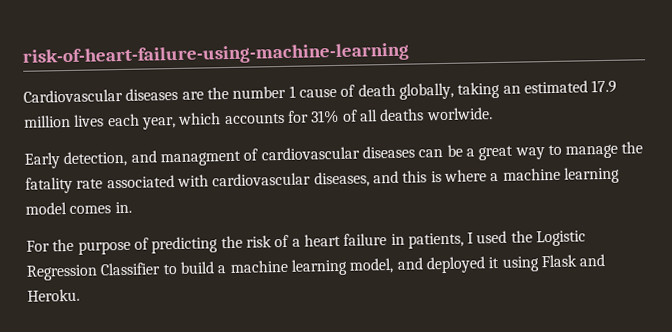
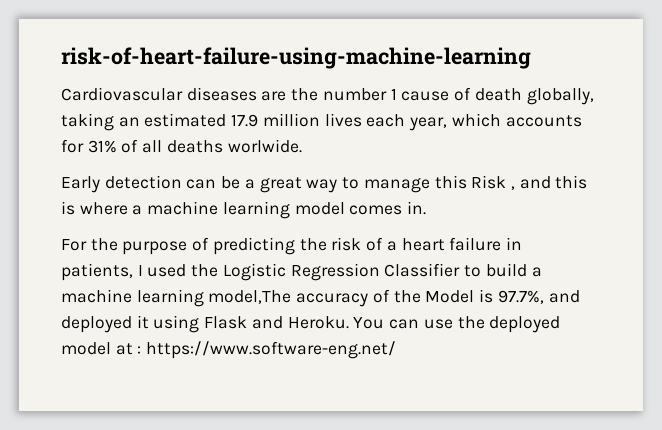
[63,145,415,168] detection, and managment of cardiovascular diseases -> [104,175,182,189] detection
[621,141,644,154] [25,171,370,194] the fatality rate associated with cardiovascular diseases, -> [434,175,515,190] this Risk ,
[349,257,395,274] model, -> [208,289,544,307] model,The accuracy of the Model is 97.7%,
(80, 295) none -> [353,316,561,333] [61,341,397,359] You can use the deployed model at : https://www.software-eng.net/

